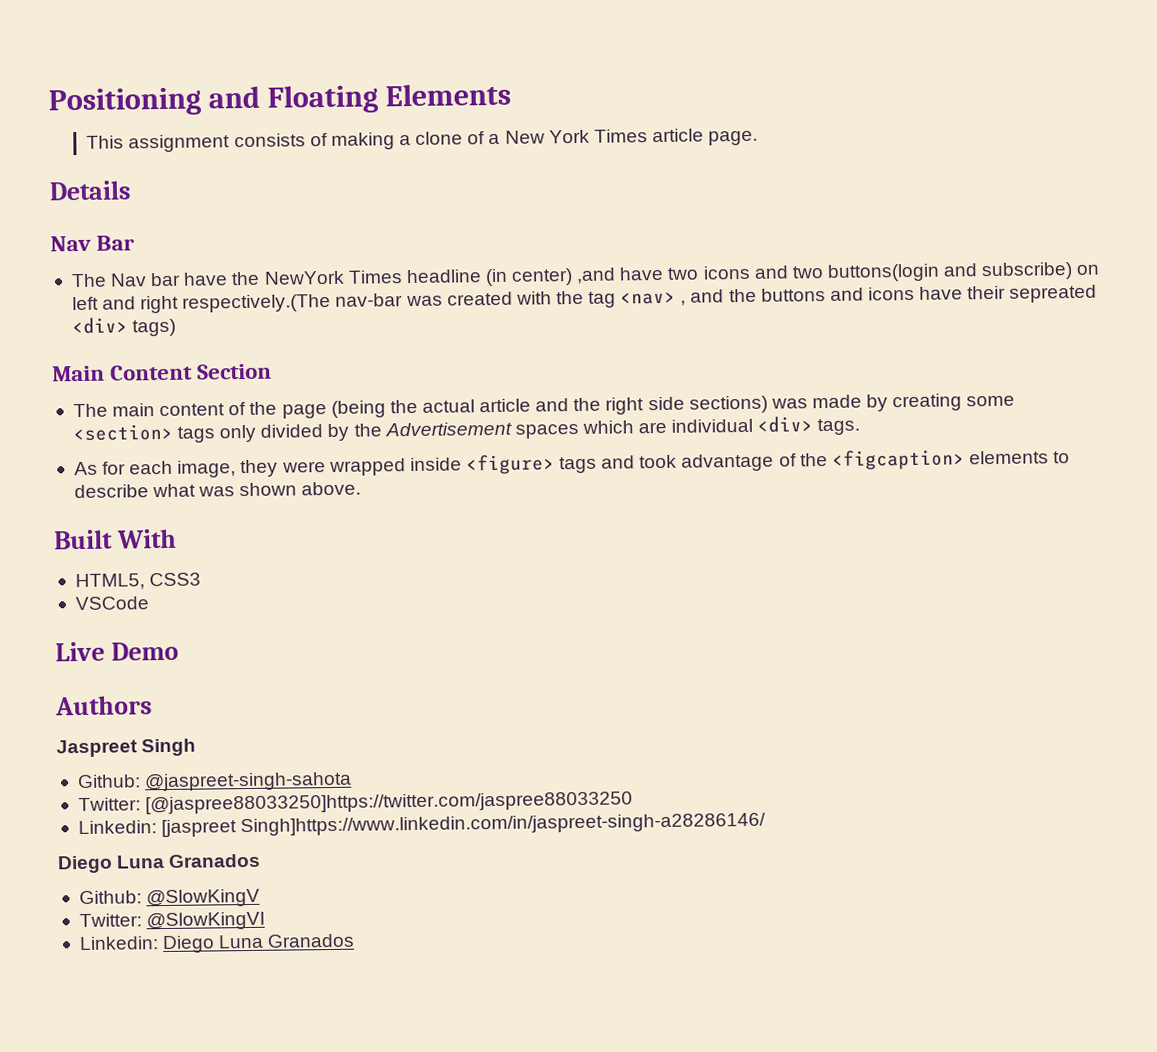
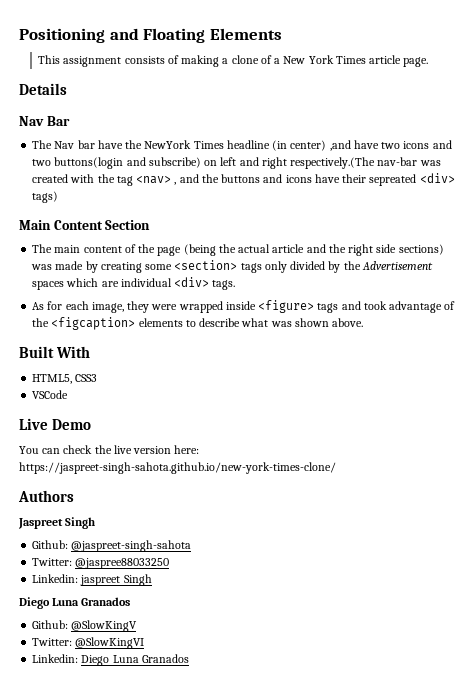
(180, 651) none -> [19,445,200,454] [19,462,336,474] // You can check the live version here: https://jaspreet-singh-sahota.github.io/new-york-times-clone/
[145,791,634,815] [77,812,767,838] [@jaspree88033250]https://twitter.com/jaspree88033250 // Linkedin: [jaspreet Singh]https://www.linkedin.com/in/jaspreet-singh-a28286146/ -> [75,558,170,569] [32,574,152,586] @jaspree88033250 // Linkedin: jaspreet Singh

